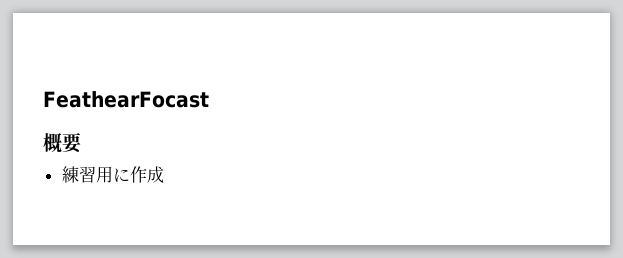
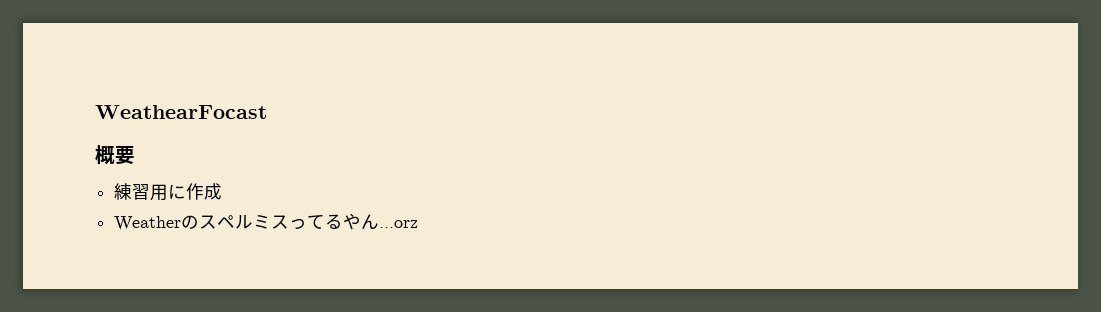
[43,91,209,108] FeathearFocast -> [95,105,267,119] WeathearFocast
(164, 174) none -> [114,213,419,231] // Weatherのスペルミスってるやん...orz

